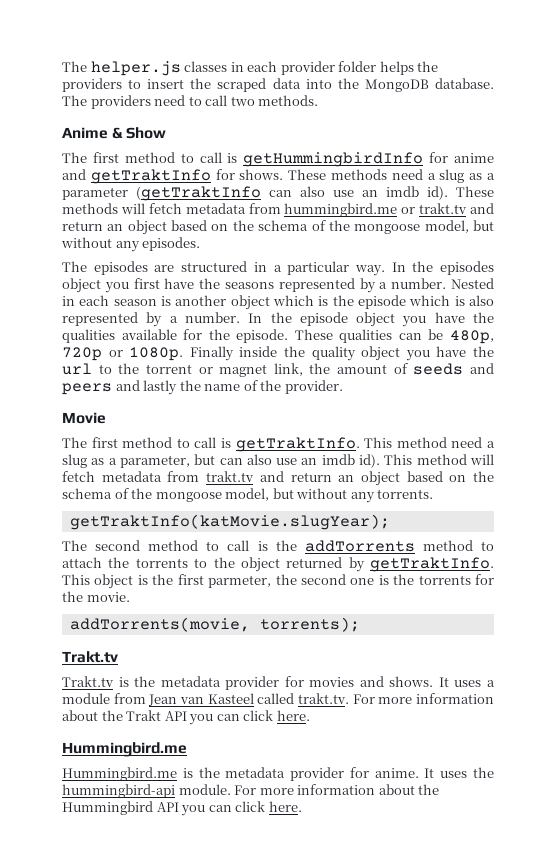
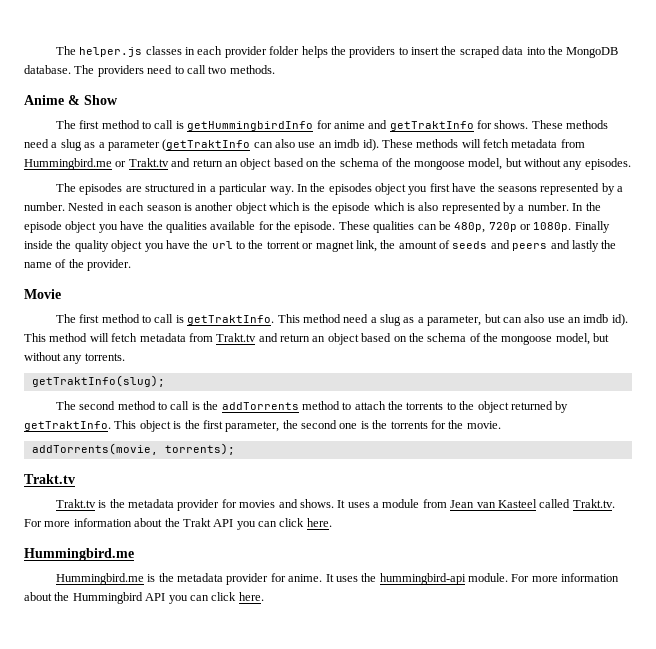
[284,203,468,217] hummingbird.me or trakt.tv -> [24,158,169,170] Hummingbird.me or Trakt.tv
[206,471,255,482] trakt.tv -> [216,333,257,342] Trakt.tv
[69,514,390,530] getTraktInfo(katMovie.slugYear); -> [31,375,165,387] getTraktInfo(slug);
[208,575,272,588] parmeter, -> [225,421,280,432] parameter,
[298,693,349,704] trakt.tv. -> [572,499,615,508] Trakt.tv.

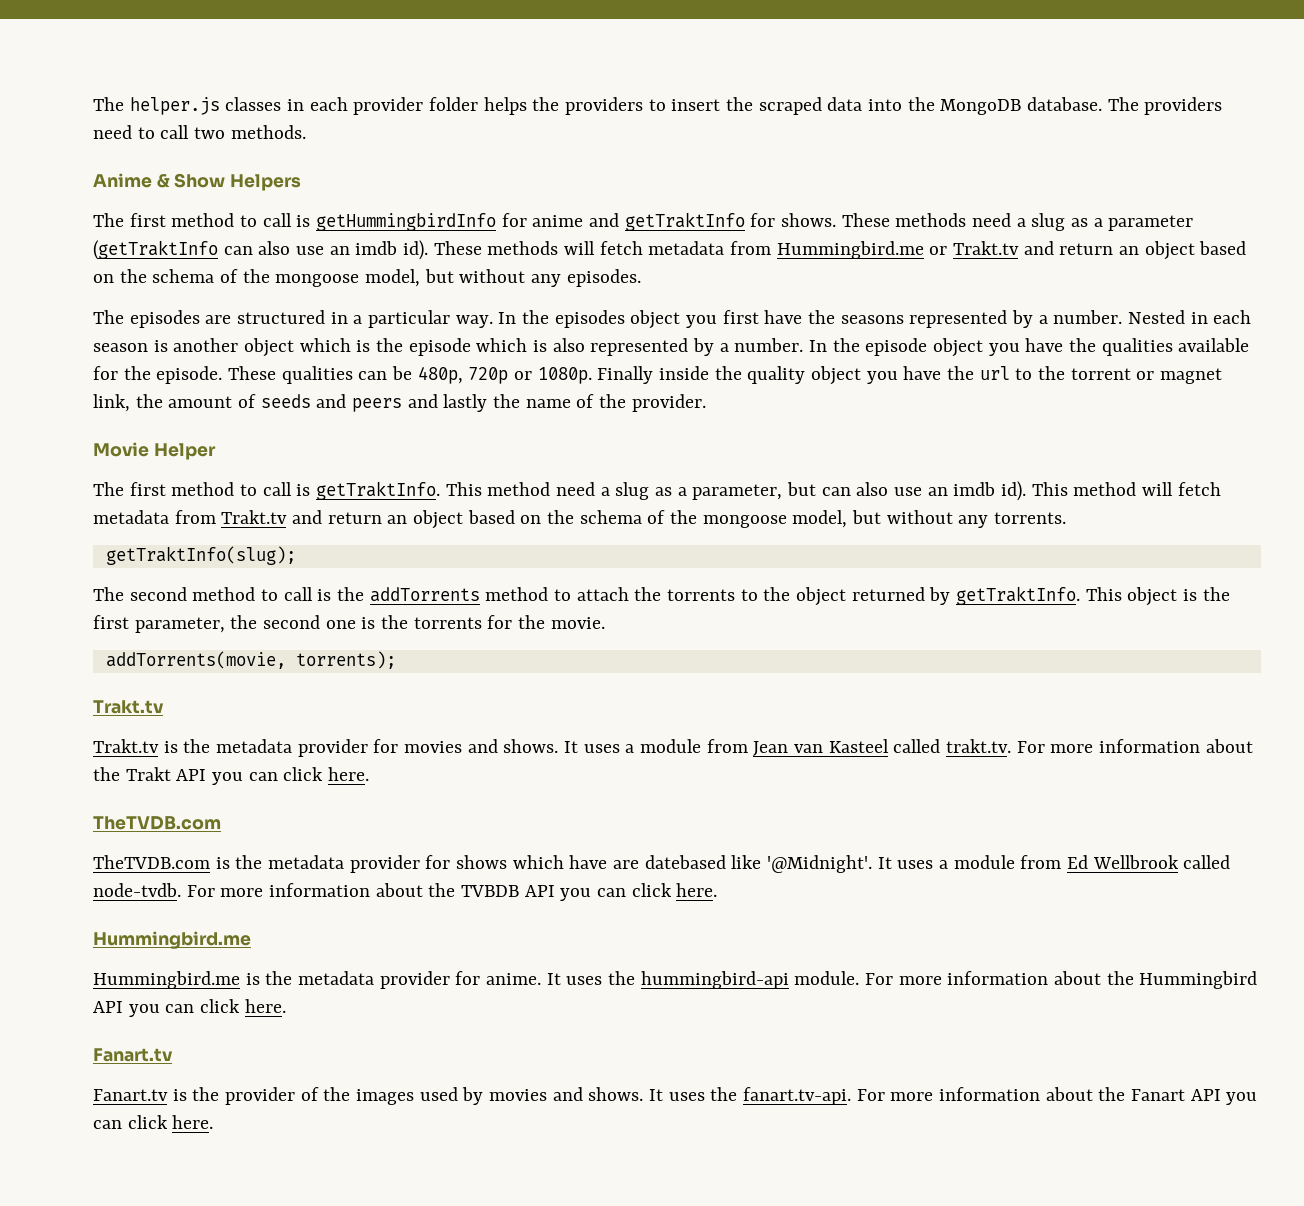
(118, 100) none -> [230,174,302,191] Helpers
(61, 294) none -> [153,443,216,460] Helper
[572,499,615,508] Trakt.tv. -> [946,739,1012,753] trakt.tv.
(332, 522) none -> [93,816,221,830] [93,855,1231,873] [93,883,718,901] // TheTVDB.com // TheTVDB.com is the metadata provider for shows which have are datebased like '@Midnight'. It uses a module from Ed Wellbrook called node-tvdb. For more information about the TVBDB API you can click here.
(264, 596) none -> [93,1048,173,1062] [93,1087,1258,1105] [93,1115,214,1129] // Fanart.tv // Fanart.tv is the provider of the images used by movies and shows. It uses the fanart.tv-api. For more information about the Fanart API you can click here.

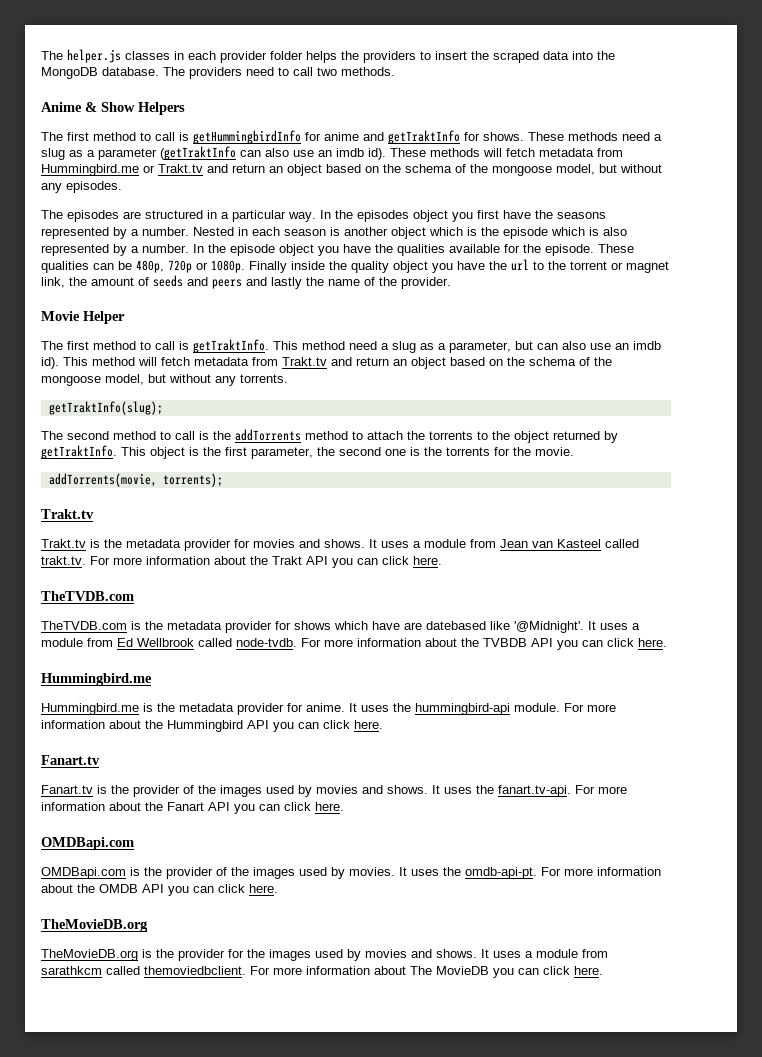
(214, 1122) none -> [41,837,134,850] [41,867,661,879] [41,884,278,896] [41,919,148,932] [41,949,608,961] [41,966,603,978] // OMDBapi.com // OMDBapi.com is the provider of the images used by movies. It uses the omdb-api-pt. For more information about the OMDB API you can click here. // TheMovieDB.org // TheMovieDB.org is the provider for the images used by movies and shows. It uses a module from sarathkcm called themoviedbclient. For more information about The MovieDB you can click here.

